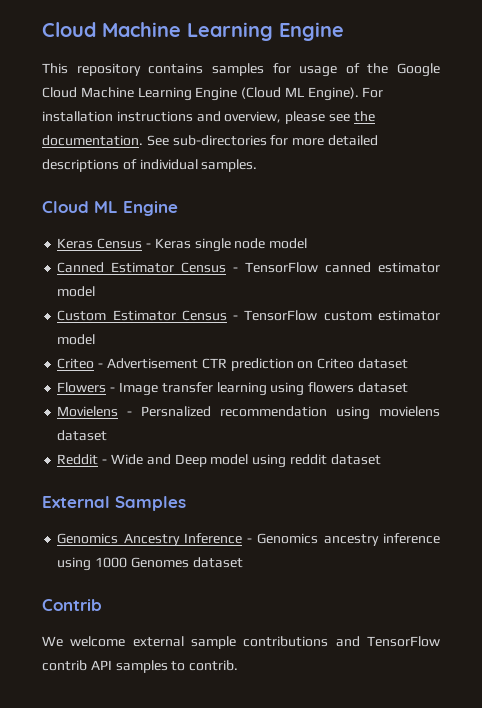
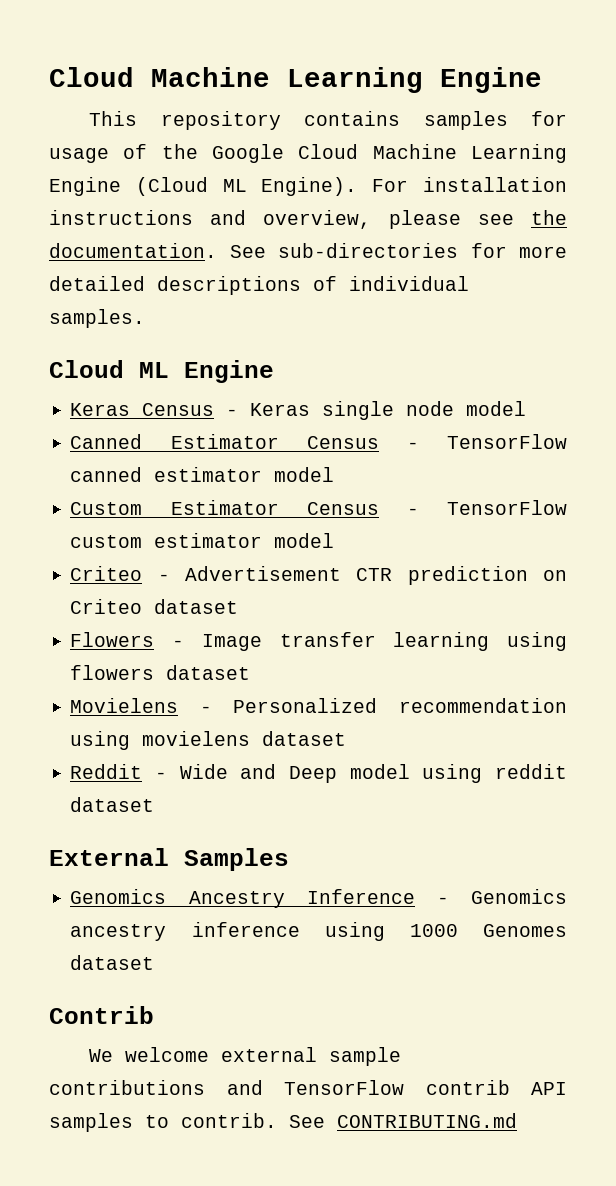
[141,406,212,417] Persnalized -> [233,698,378,713] Personalized
(239, 665) none -> [289,1113,517,1128] See CONTRIBUTING.md

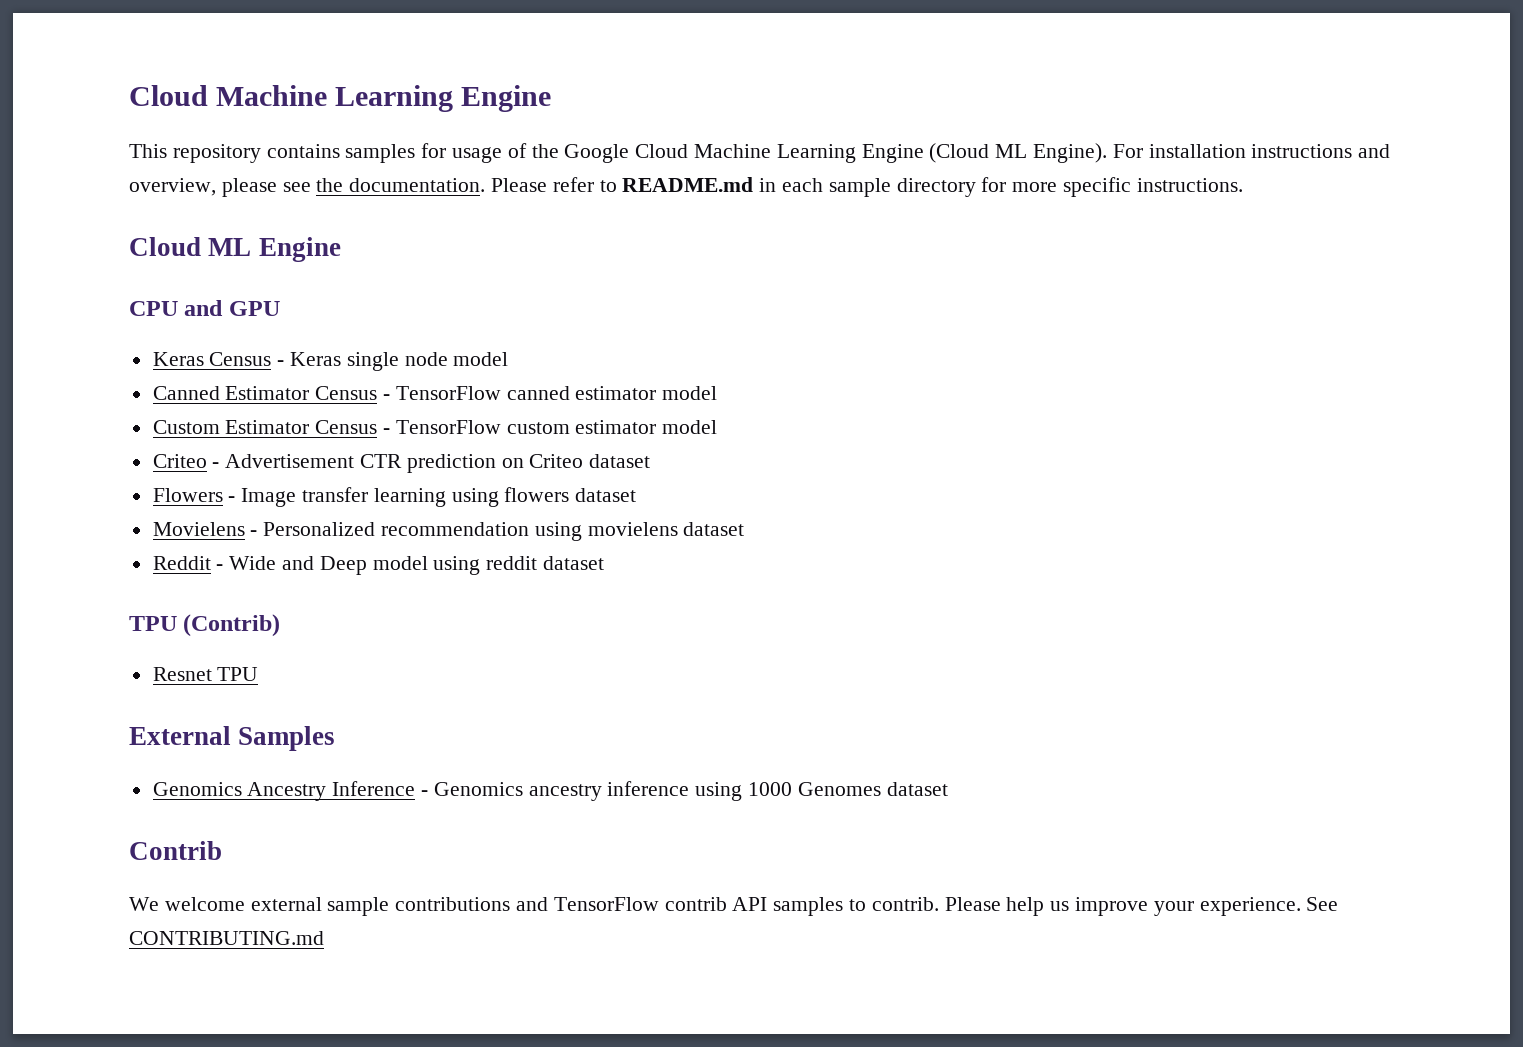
[229,243,567,258] [49,276,469,295] [49,309,145,328] See sub-directories for more detailed descriptions of individual samples. -> [491,177,1243,197] Please refer to README.md in each sample directory for more specific instructions.
(274, 371) none -> [129,300,280,316] // CPU and GPU
(155, 804) none -> [129,614,281,637] [152,667,259,681] // TPU (Contrib) // Resnet TPU
(277, 1120) none -> [944,897,1301,916] Please help us improve your experience.

